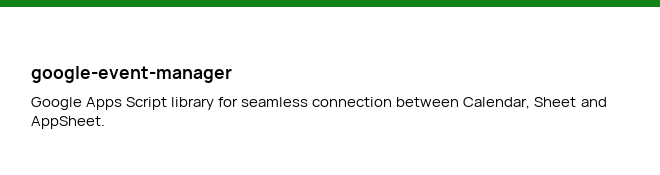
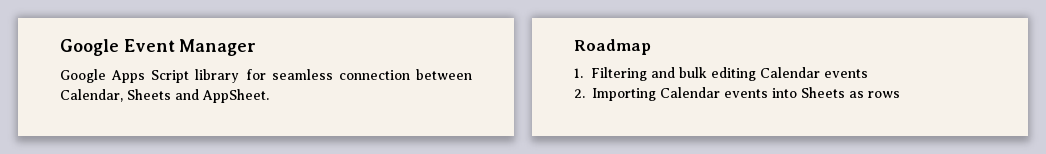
[31,66,232,83] google-event-manager -> [60,39,257,56] Google Event Manager
[534,97,577,107] Sheet -> [127,89,171,100] Sheets
(105, 122) none -> [574,39,651,55] [574,67,868,81] [574,87,900,101] // Roadmap // 1. Filtering and bulk editing Calendar events // 2. Importing Calendar events into Sheets as rows

